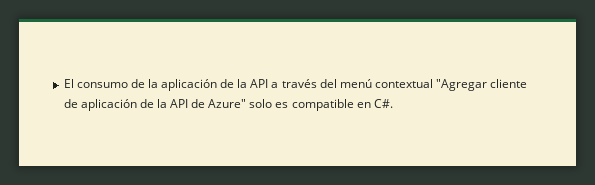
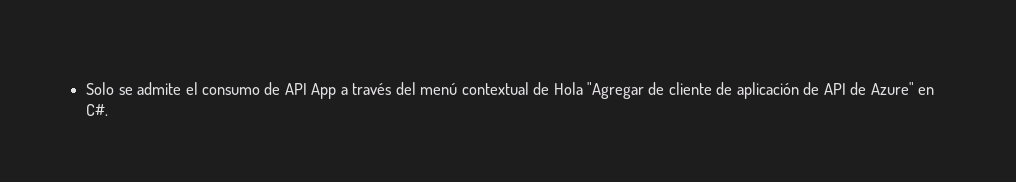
[63,79,269,91] El consumo de la aplicación de la API -> [86,82,337,99] Solo se admite el consumo de API App
[436,79,488,91] "Agregar -> [533,82,665,99] de Hola "Agregar de
[156,99,167,108] la -> (820, 88) none
[249,99,354,111] solo es compatible -> (914, 88) none

